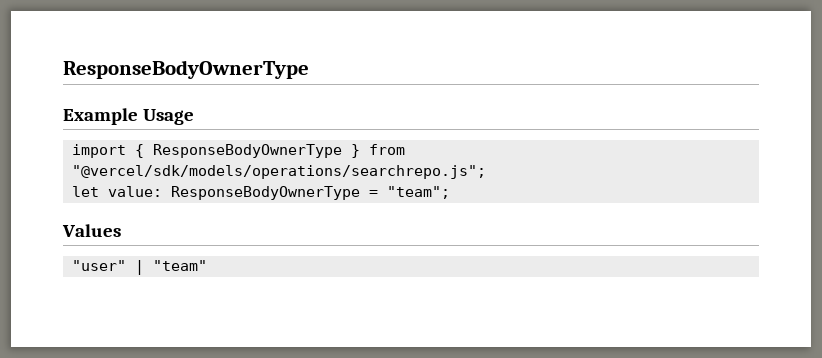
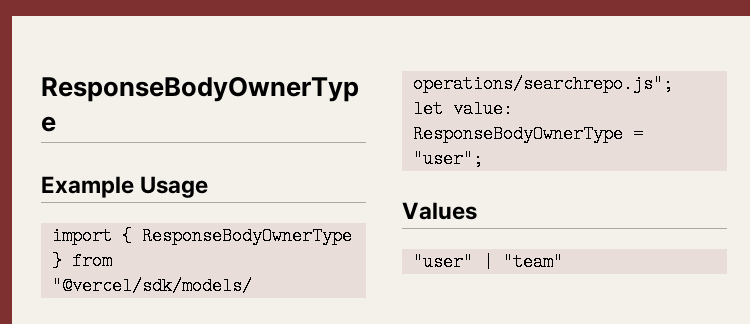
[387,186,451,199] "team"; -> [412,150,483,168] "user";

